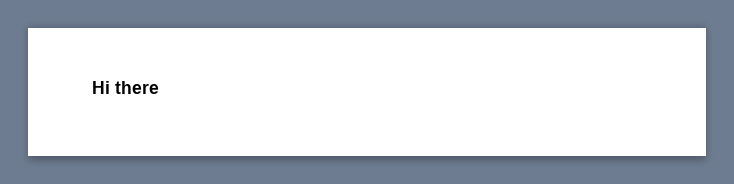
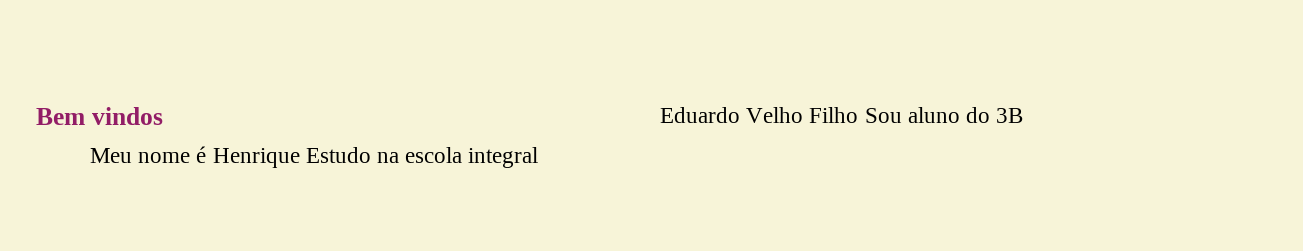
[92,81,159,94] Hi there -> [36,107,163,125] [90,146,539,168] [660,107,1024,123] Bem vindos // Meu nome é Henrique Estudo na escola integral Eduardo Velho Filho Sou aluno do 3B

